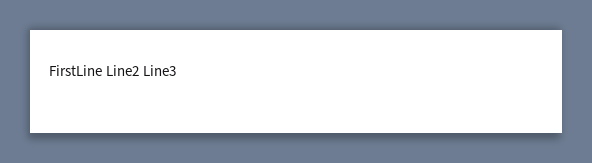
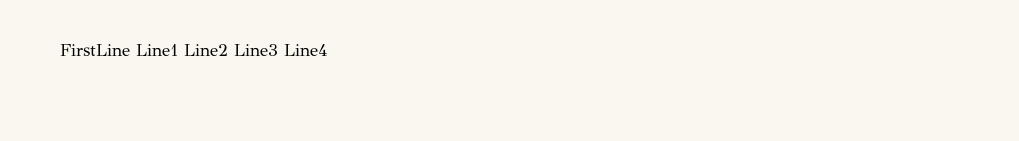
(102, 70) none -> [136,44,178,56] Line1
(177, 70) none -> [284,44,328,56] Line4

